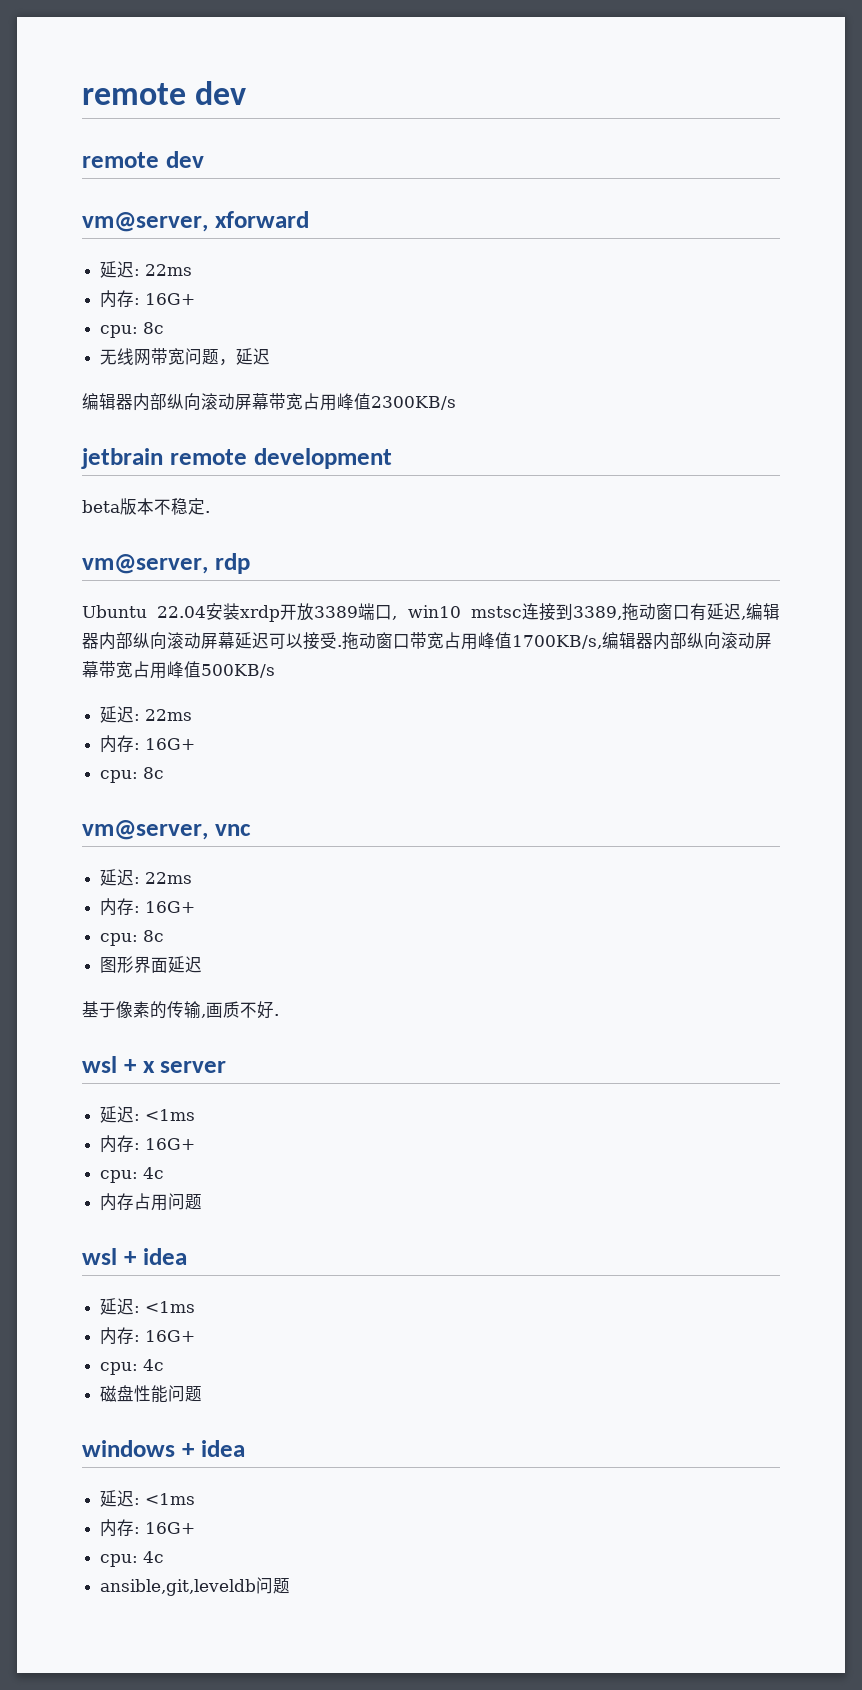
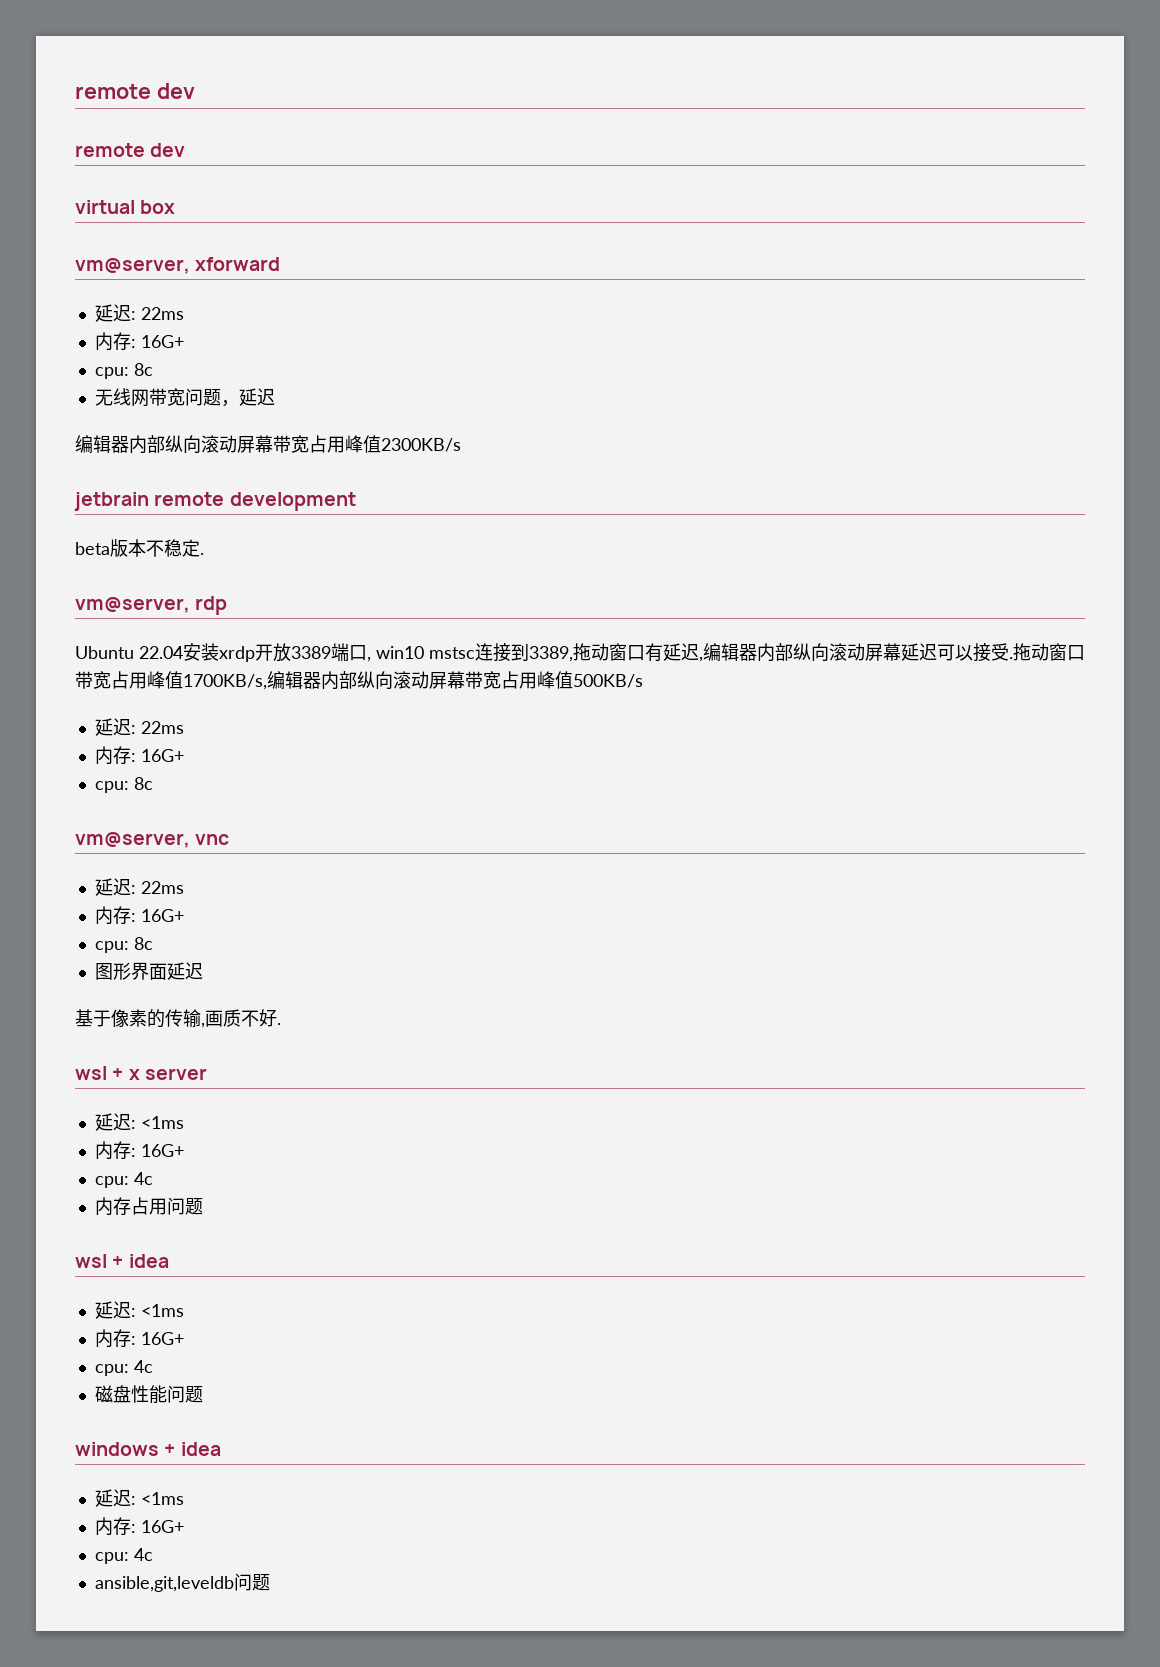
(204, 159) none -> [75,200,176,214] // virtual box

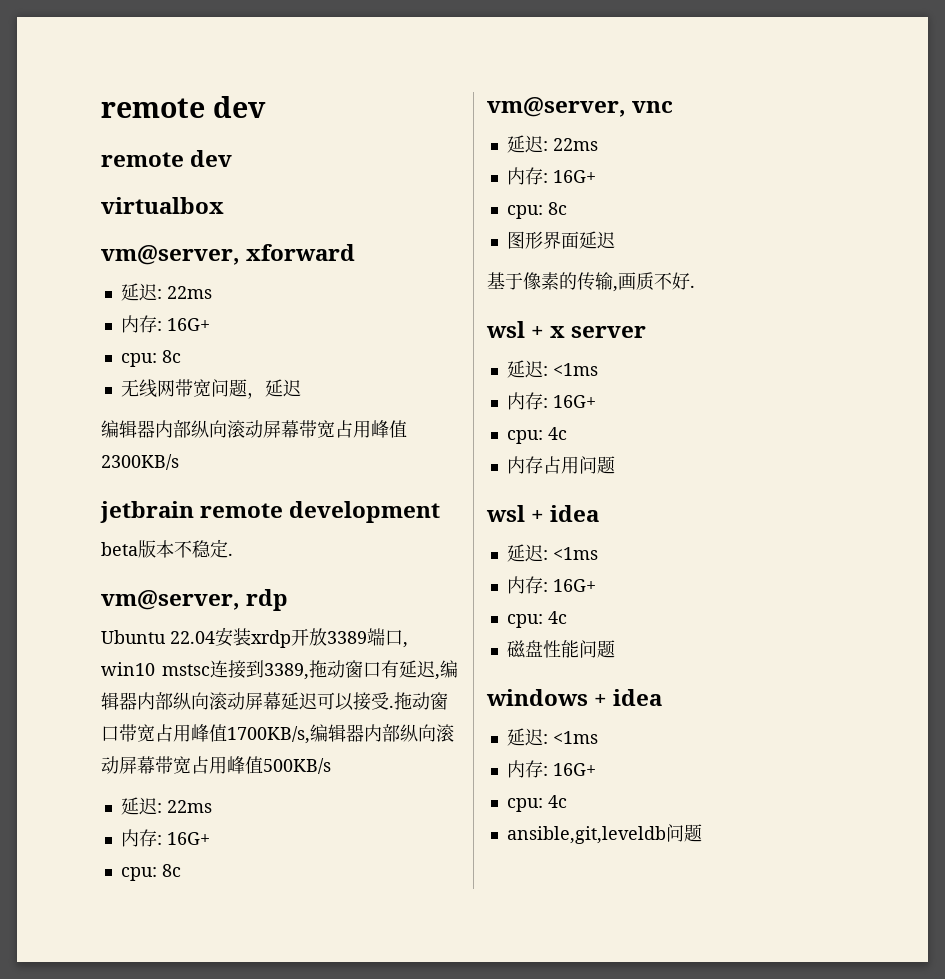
[75,200,176,214] virtual box -> [101,197,224,214] virtualbox

